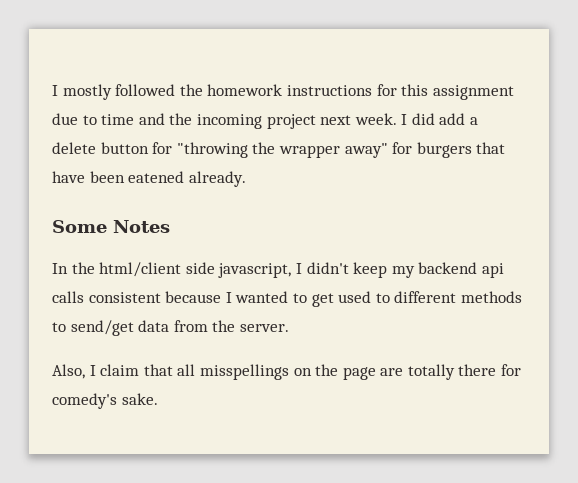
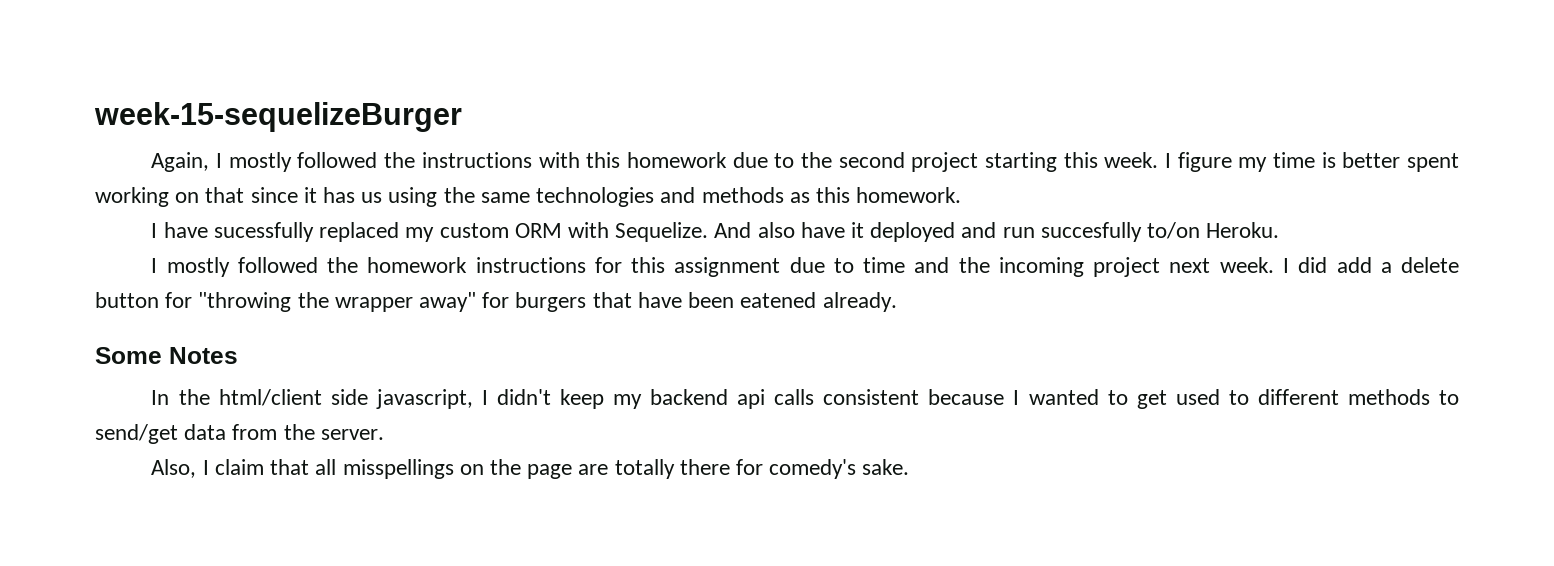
(52, 90) none -> [94,102,462,132] [151,152,1459,172] [95,187,962,207] [151,222,1280,242] week-15-sequelizeBurger // Again, I mostly followed the instructions with this homework due to the second project starting this week. I figure my time is better spent working on that since it has us using the same technologies and methods as this homework. // I have sucessfully replaced my custom ORM with Sequelize. And also have it deployed and run succesfully to/on Heroku. //

